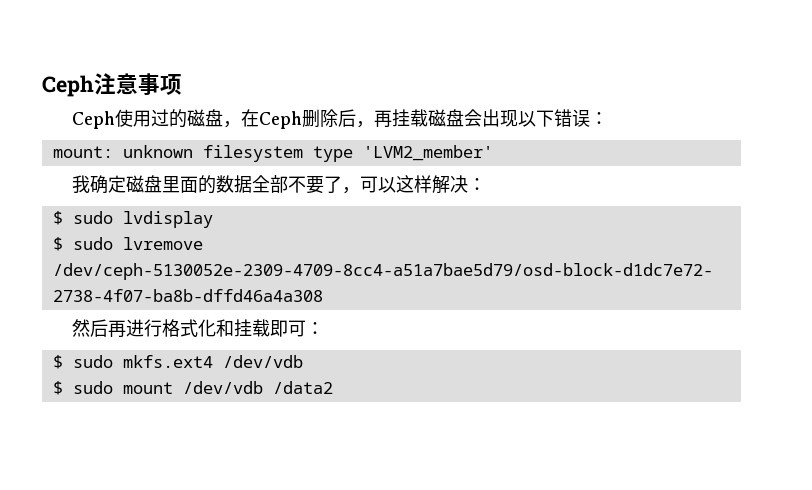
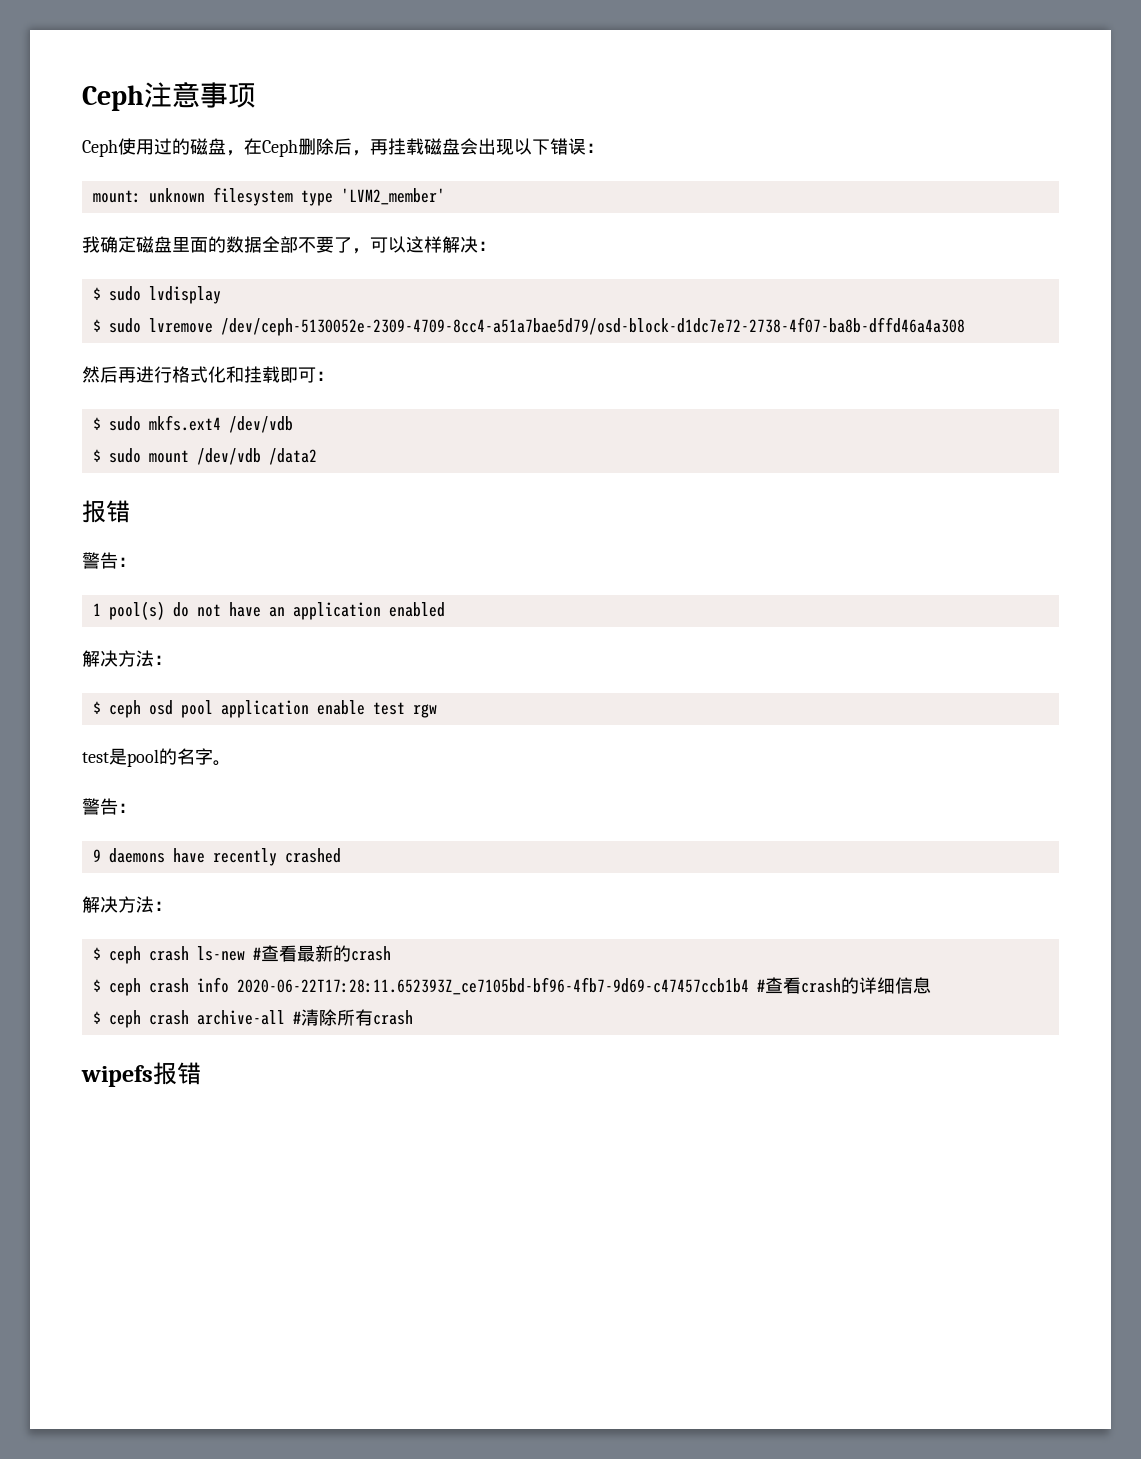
(333, 387) none -> [82,500,130,523] [82,552,136,569] [92,601,445,620] [82,650,172,667] [92,700,437,718] [82,748,231,767] [82,798,136,815] [92,848,341,866] [82,896,172,913] [92,945,391,964] [92,977,931,996] [92,1009,413,1028] [81,1062,201,1087] // 报错 // 警告： // 1 pool(s) do not have an application enabled // 解决方法： // $ ceph osd pool application enable test rgw // test是pool的名字。 // 警告： // 9 daemons have recently crashed // 解决方法： // $ ceph crash ls-new #查看最新的crash // $ ceph crash info 2020-06-22T17:28:11.652393Z_ce7105bd-bf96-4fb7-9d69-c47457ccb1b4 #查看crash的详细信息 // $ ceph crash archive-all #清除所有crash // wipefs报错

